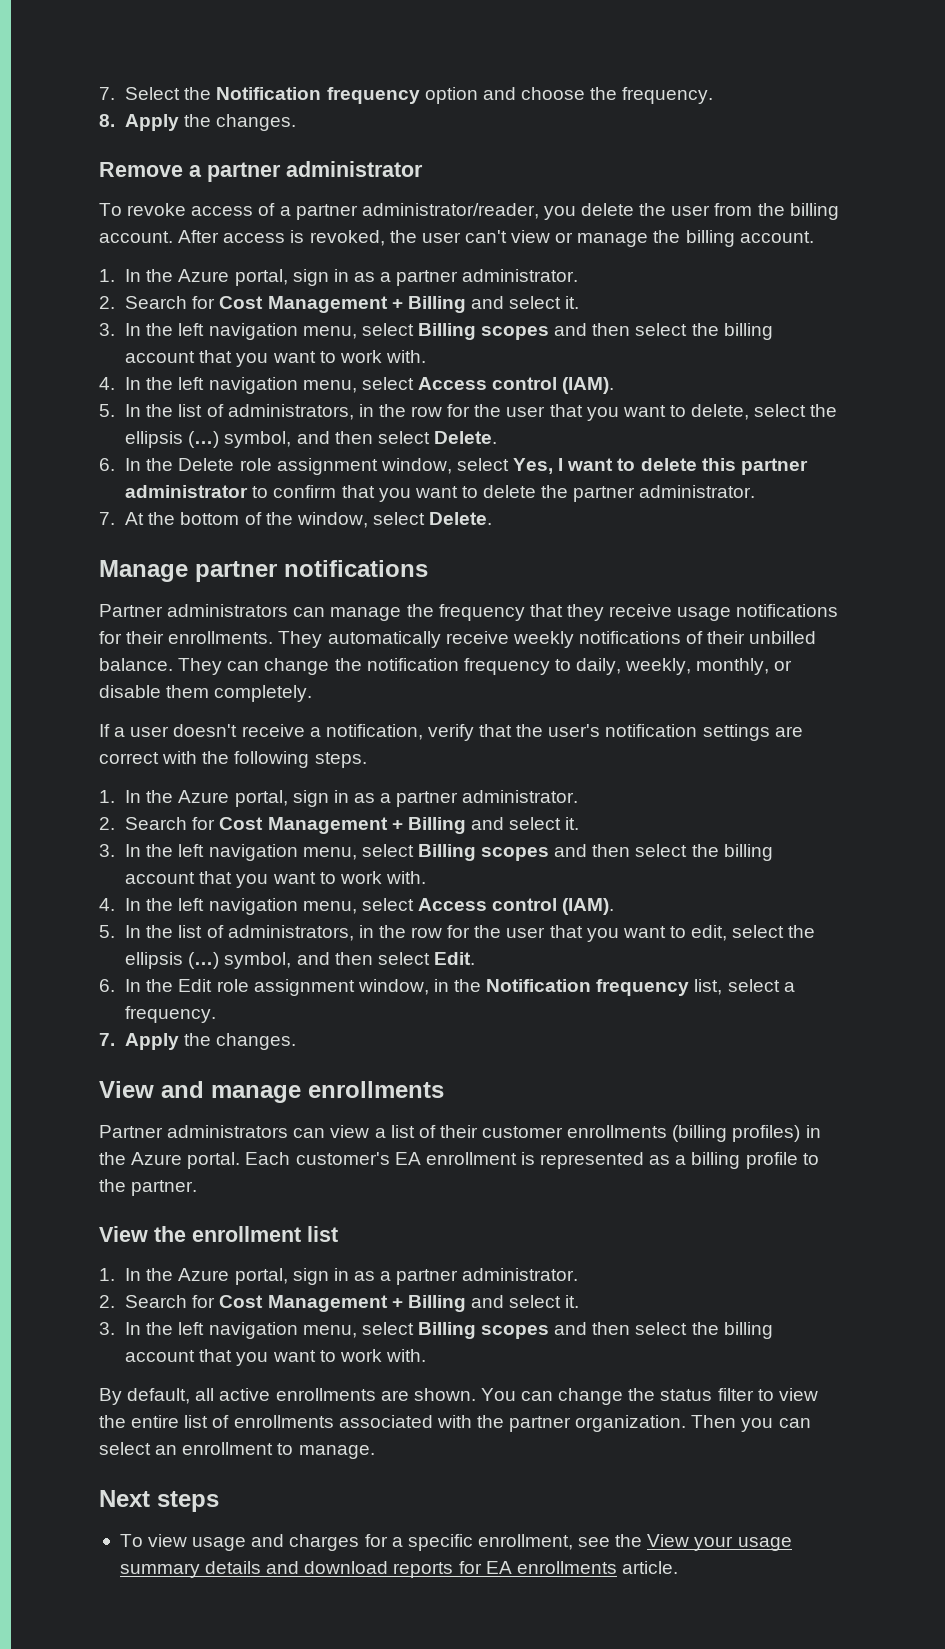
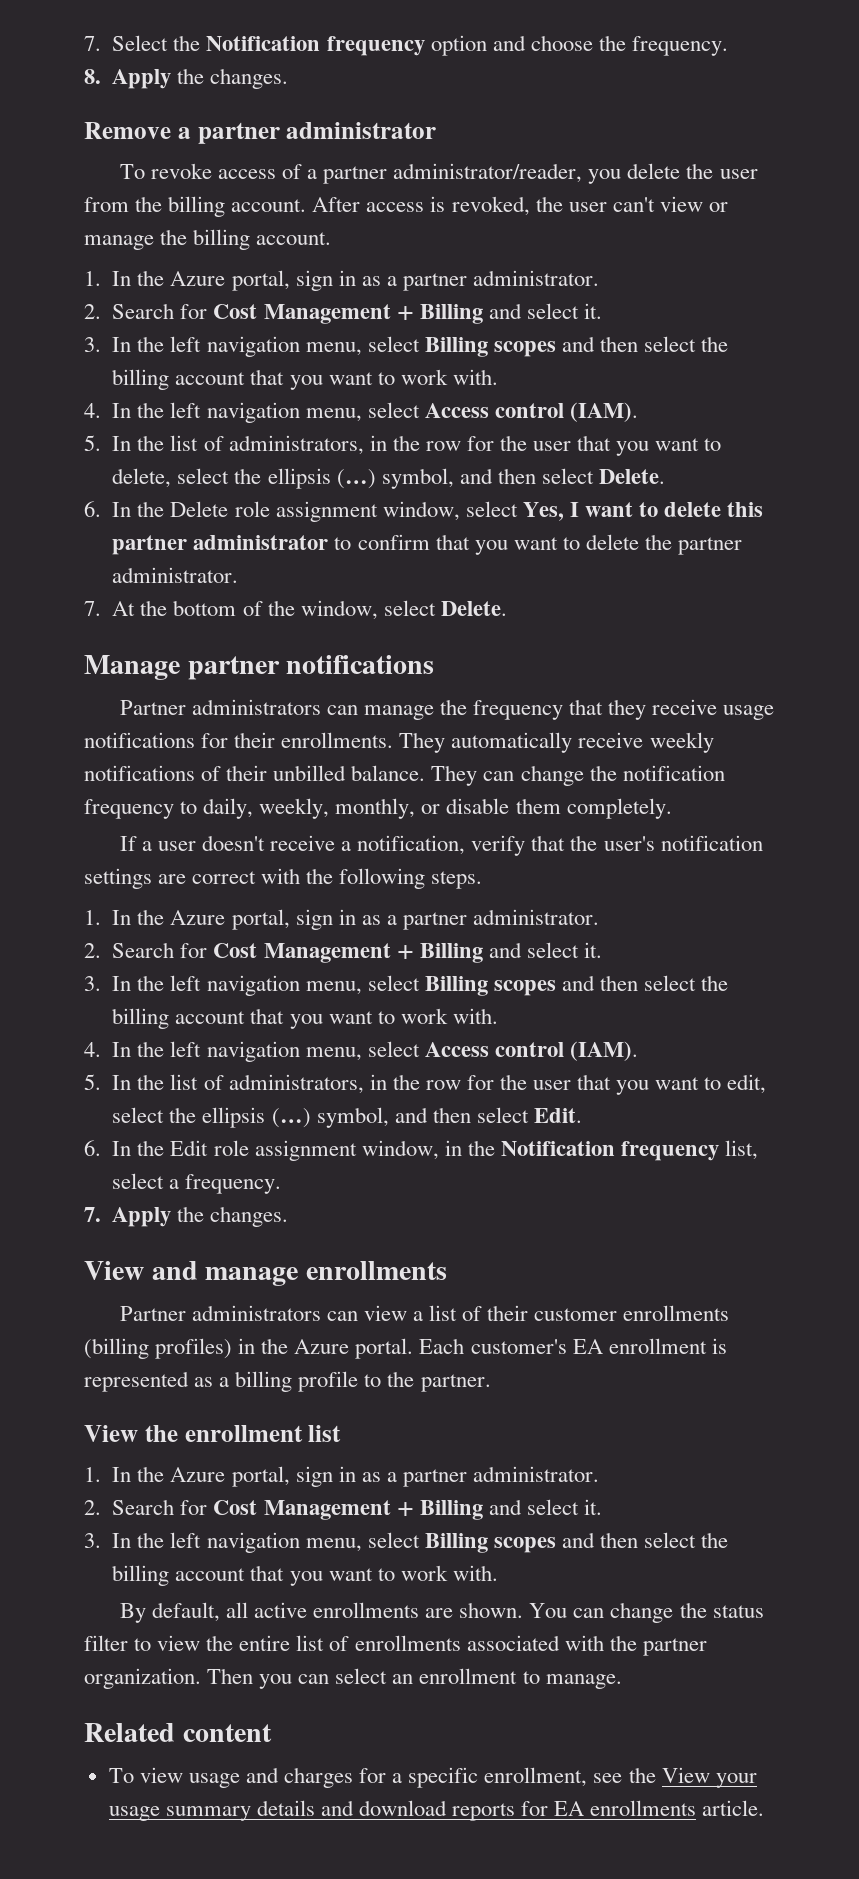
[99,1490,219,1512] Next steps -> [84,1723,272,1742] Related content

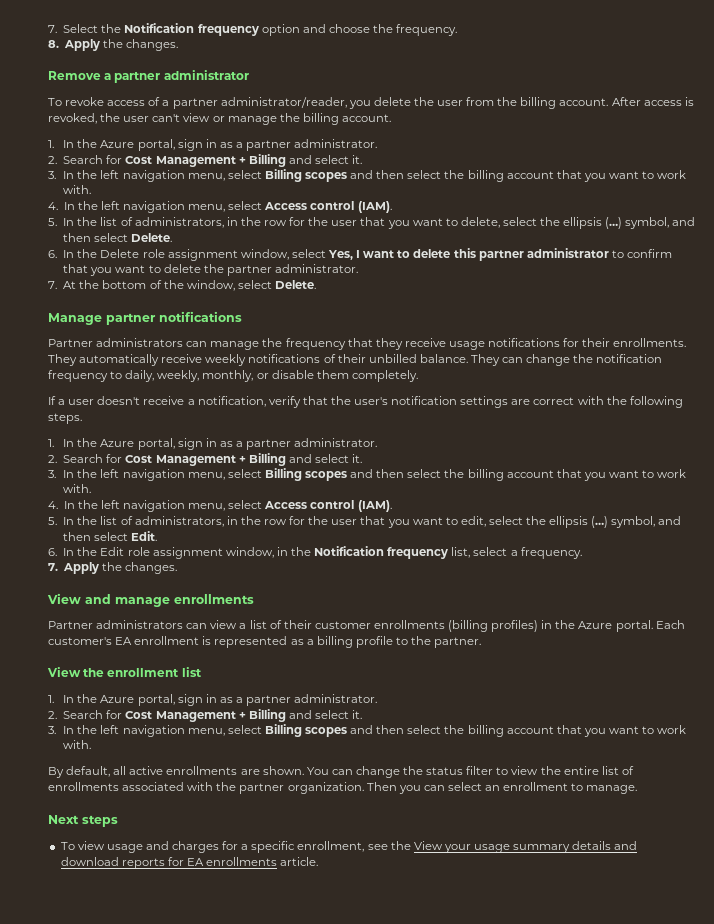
[84,1723,272,1742] Related content -> [48,815,118,827] Next steps

